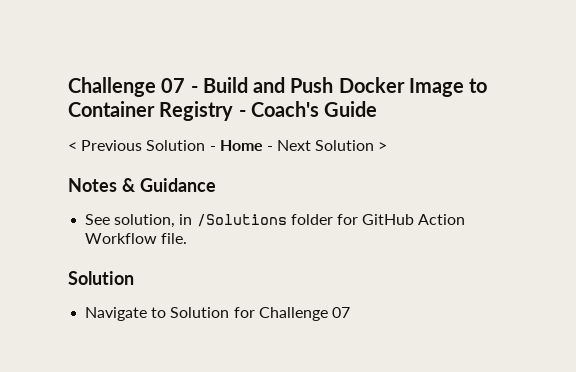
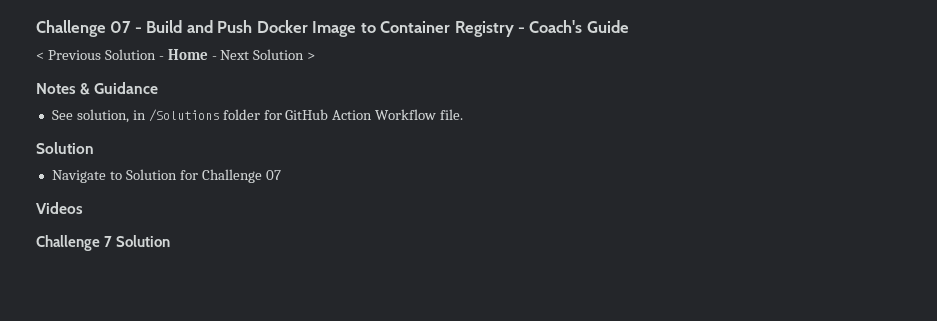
(350, 312) none -> [36,202,83,214] [36,235,171,251] // Videos // Challenge 7 Solution

